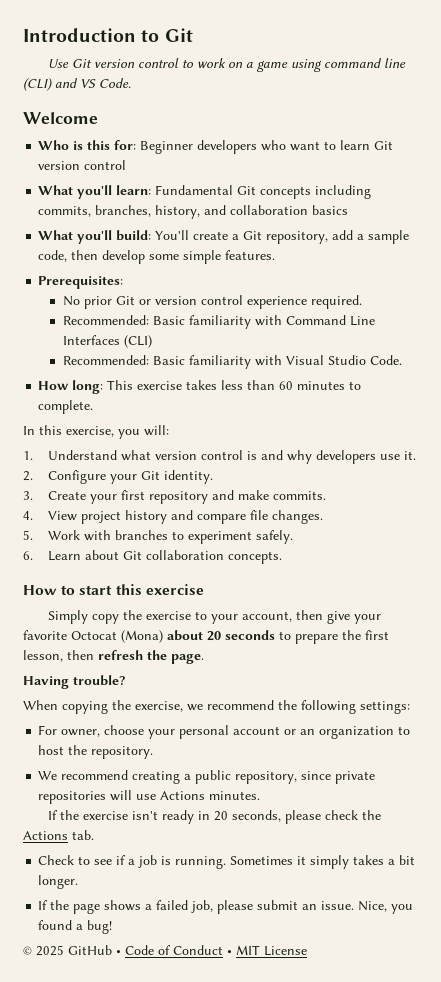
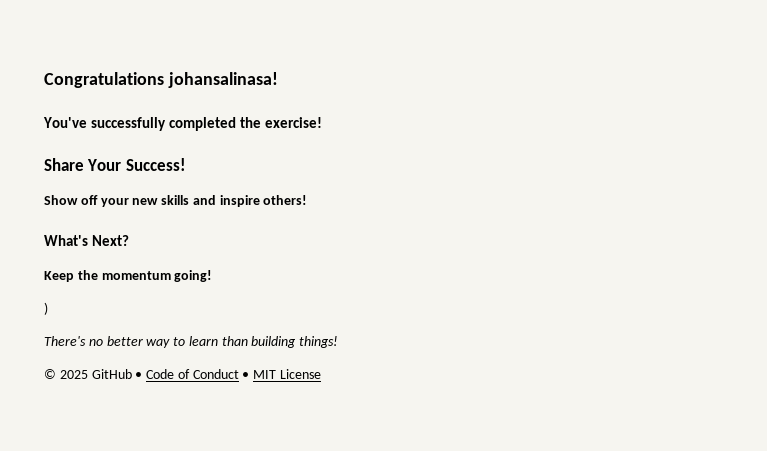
[23,28,193,42] [47,58,406,72] [23,78,131,91] [23,112,98,124] [38,140,394,154] [38,160,127,170] [38,185,372,199] [38,205,349,219] [38,230,410,244] [38,250,276,264] [38,276,124,289] [62,295,362,309] [62,315,375,329] [62,335,152,348] [62,355,402,369] [38,380,362,394] [38,400,94,414] [23,425,169,439] [23,450,416,464] [23,470,213,484] [23,490,326,504] [23,510,323,524] [23,530,293,544] [23,550,282,564] [23,584,204,595] [47,610,381,624] [23,630,389,644] [23,650,204,664] [23,675,126,689] [23,700,410,714] [38,725,411,739] [38,745,154,759] [38,770,376,784] [38,790,261,804] [47,810,381,824] [23,830,94,840] [38,855,416,869] [38,875,79,889] [38,900,414,914] [38,920,113,934] Introduction to Git // Use Git version control to work on a game using command line (CLI) and VS Code. // Welcome // Who is this for: Beginner developers who want to learn Git version control // What you'll learn: Fundamental Git concepts including commits, branches, history, and collaboration basics // What you'll build: You'll create a Git repository, add a sample code, then develop some simple features. // Prerequisites: // No prior Git or version control experience required. // Recommended: Basic familiarity with Command Line Interfaces (CLI) // Recommended: Basic familiarity with Visual Studio Code. // How long: This exercise takes less than 60 minutes to complete. // In this exercise, you will: // 1. Understand what version control is and why developers use it. // 2. Configure your Git identity. // 3. Create your first repository and make commits. // 4. View project history and compare file changes. // 5. Work with branches to experiment safely. // 6. Learn about Git collaboration concepts. // How to start this exercise // Simply copy the exercise to your account, then give your favorite Octocat (Mona) about 20 seconds to prepare the first lesson, then refresh the page. // Having trouble? // When copying the exercise, we recommend the following settings: // For owner, choose your personal account or an organization to host the repository. // We recommend creating a public repository, since private repositories will use Actions minutes. // If the exercise isn't ready in 20 seconds, please check the Actions tab. // Check to see if a job is running. Sometimes it simply takes a bit longer. // If the page shows a failed job, please submit an issue. Nice, you found a bug! -> [44,72,278,88] [43,117,323,131] [44,158,186,171] [44,195,308,207] [44,235,130,246] [44,270,213,282] [44,302,48,315] [44,336,339,348] Congratulations johansalinasa! // You've successfully completed the exercise! // Share Your Success! // Show off your new skills and inspire others! // What's Next? // Keep the momentum going! // ) // There's no better way to learn than building things!

